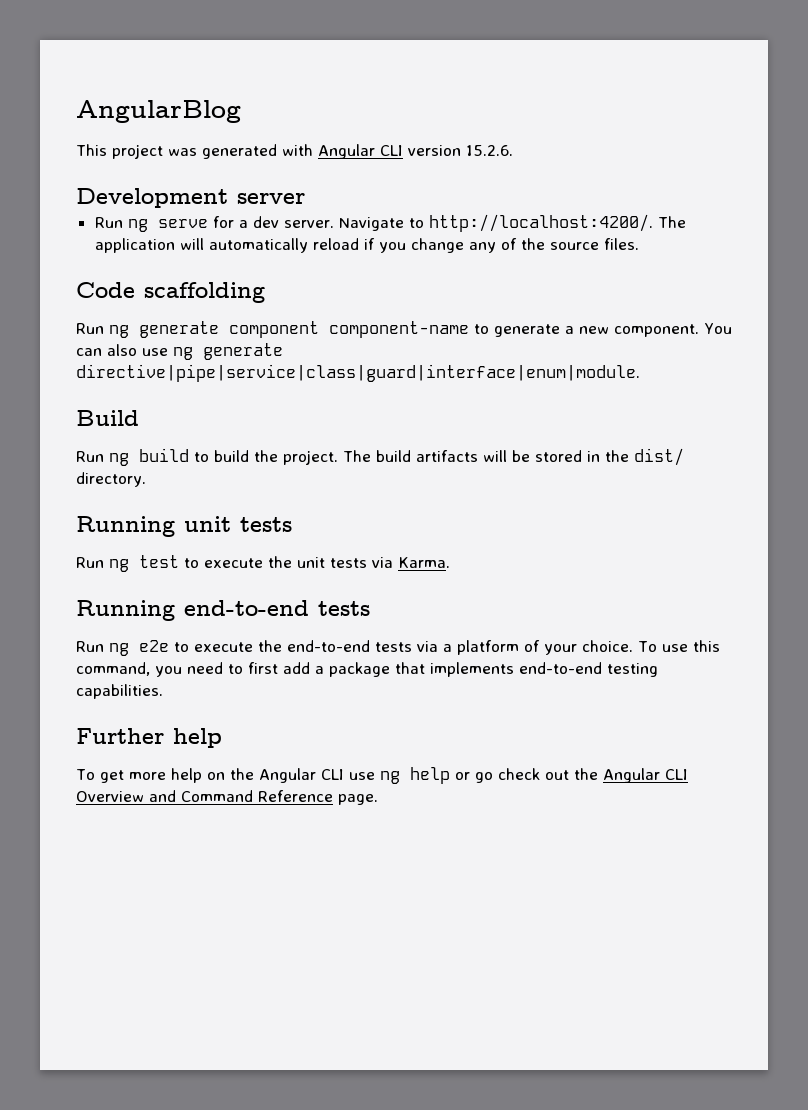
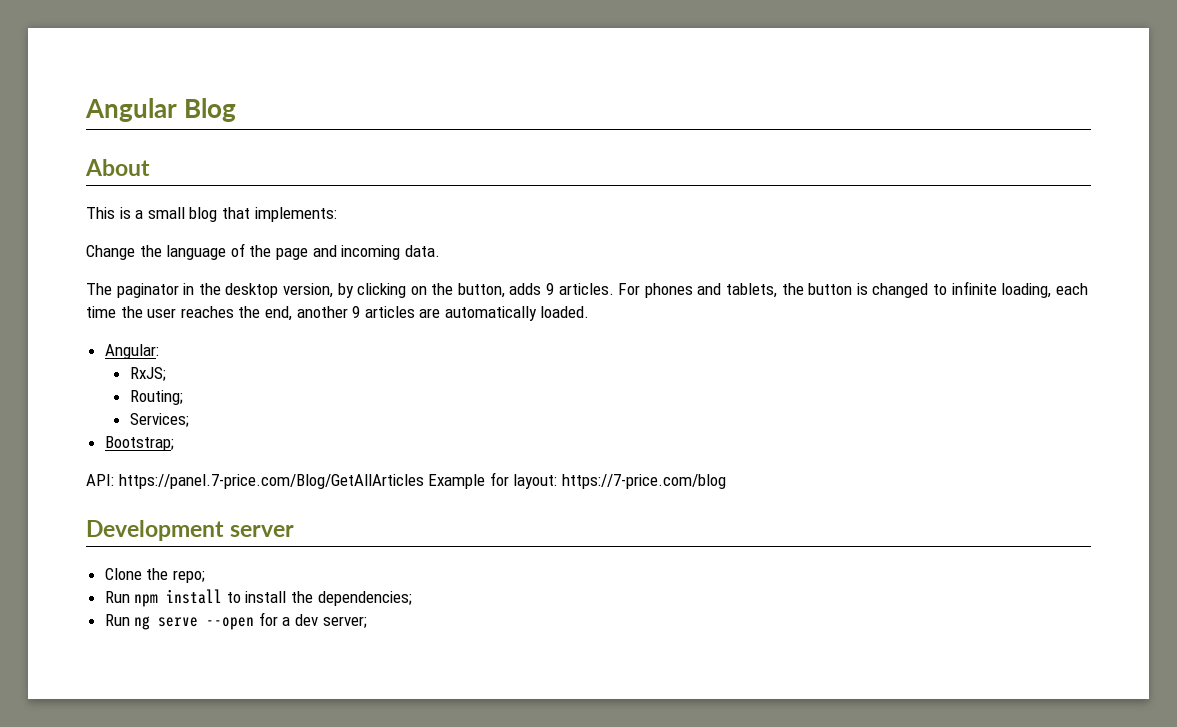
[76,100,241,123] [76,144,513,159] [76,188,305,208] AngularBlog // This project was generated with Angular CLI version 15.2.6. // Development server -> [85,98,237,122] [85,159,150,176] [86,207,337,222] [86,243,440,260] [86,281,1088,298] [86,306,590,321] [104,344,159,359] [129,367,166,381] [129,390,183,405] [129,413,189,427] [104,436,174,451] [86,472,726,489] [86,520,295,541] [104,568,205,583] [104,589,412,607] Angular Blog // About // This is a small blog that implements: // Change the language of the page and incoming data. // The paginator in the desktop version, by clicking on the button, adds 9 articles. For phones and tablets, the button is changed to infinite loading, each time the user reaches the end, another 9 articles are automatically loaded. // Angular: // RxJS; // Routing; // Services; // Bootstrap; // API: https://panel.7-price.com/Blog/GetAllArticles Example for layout: https://7-price.com/blog // Development server // Clone the repo; // Run npm install to install the dependencies;
(208, 223) none -> [206,617,255,630] --open
[283,214,686,232] [94,238,639,253] [76,282,265,303] [76,321,732,338] [76,343,283,360] [76,364,640,382] [76,410,139,426] [76,448,684,466] [76,472,146,487] [76,516,292,537] [76,555,450,572] [76,600,370,621] [76,640,720,656] [76,662,658,677] [76,684,163,699] [76,728,222,748] [76,767,688,784] [76,790,378,805] server. Navigate to http://localhost:4200/. The application will automatically reload if you change any of the source files. // Code scaffolding // Run ng generate component component-name to generate a new component. You can also use ng generate directive|pipe|service|class|guard|interface|enum|module. // Build // Run ng build to build the project. The build artifacts will be stored in the dist/ directory. // Running unit tests // Run ng test to execute the unit tests via Karma. // Running end-to-end tests // Run ng e2e to execute the end-to-end tests via a platform of your choice. To use this command, you need to first add a package that implements end-to-end testing capabilities. // Further help // To get more help on the Angular CLI use ng help or go check out the Angular CLI Overview and Command Reference page. -> [322,616,367,628] server;

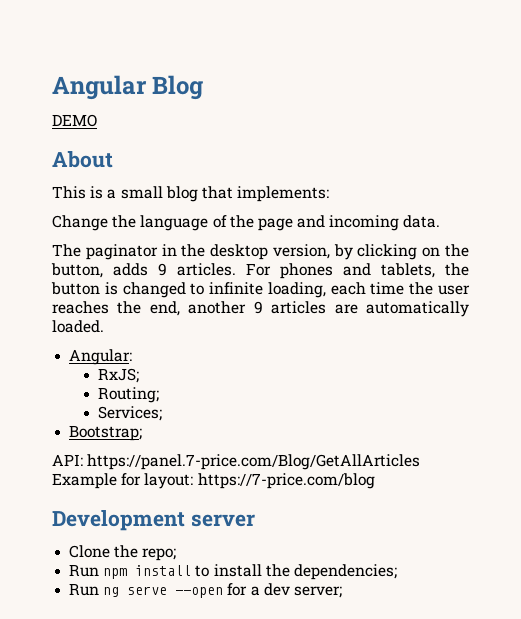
(237, 110) none -> [52,114,97,127] // DEMO

